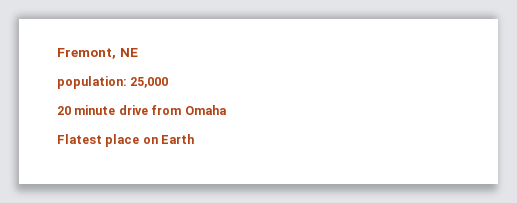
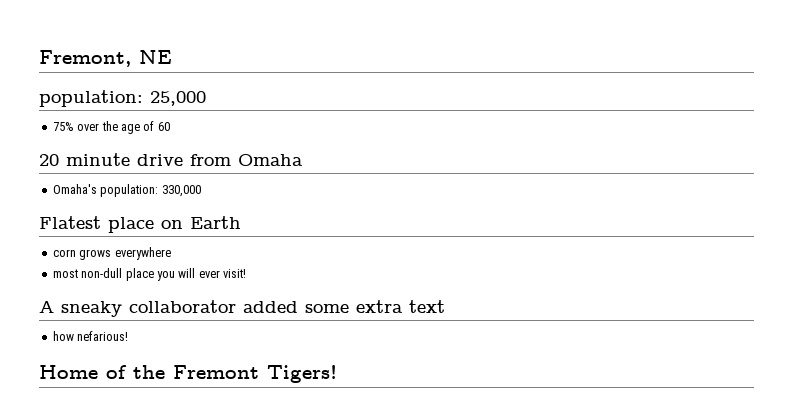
(169, 82) none -> [52,121,170,134] // 75% over the age of 60
(227, 110) none -> [52,184,201,197] // Omaha's population: 330,000
(195, 139) none -> [52,247,171,260] [52,268,246,281] [39,300,445,317] [52,331,129,341] [39,365,337,383] // corn grows everywhere // most non-dull place you will ever visit! // A sneaky collaborator added some extra text // how nefarious! // Home of the Fremont Tigers!

